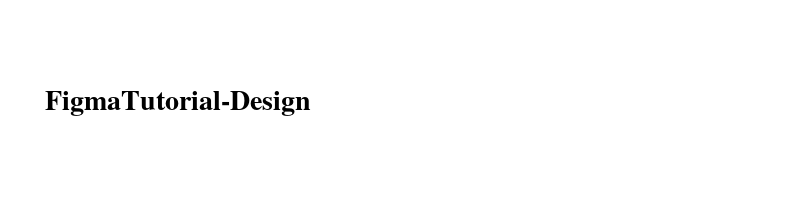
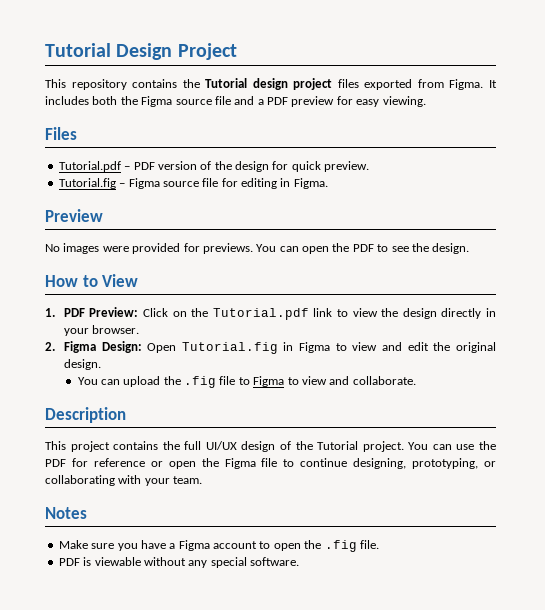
[45,91,311,116] FigmaTutorial-Design -> [45,43,237,60] [45,78,498,90] [45,96,426,107] [45,127,77,140] [58,161,370,172] [58,178,328,189] [45,209,103,222] [45,243,470,254] [45,274,139,287] [45,307,496,320] [63,325,140,336] [45,341,497,354] [63,359,101,370] [77,376,416,388] [45,407,126,423] [45,441,496,452] [45,458,497,469] [45,475,203,486] [45,507,87,519] [58,540,379,552] [58,557,299,568] Tutorial Design Project // This repository contains the Tutorial design project files exported from Figma. It includes both the Figma source file and a PDF preview for easy viewing. // Files // Tutorial.pdf – PDF version of the design for quick preview. // Tutorial.fig – Figma source file for editing in Figma. // Preview // No images were provided for previews. You can open the PDF to see the design. // How to View // 1. PDF Preview: Click on the Tutorial.pdf link to view the design directly in your browser. // 2. Figma Design: Open Tutorial.fig in Figma to view and edit the original design. // You can upload the .fig file to Figma to view and collaborate. // Description // This project contains the full UI/UX design of the Tutorial project. You can use the PDF for reference or open the Figma file to continue designing, prototyping, or collaborating with your team. // Notes // Make sure you have a Figma account to open the .fig file. // PDF is viewable without any special software.

